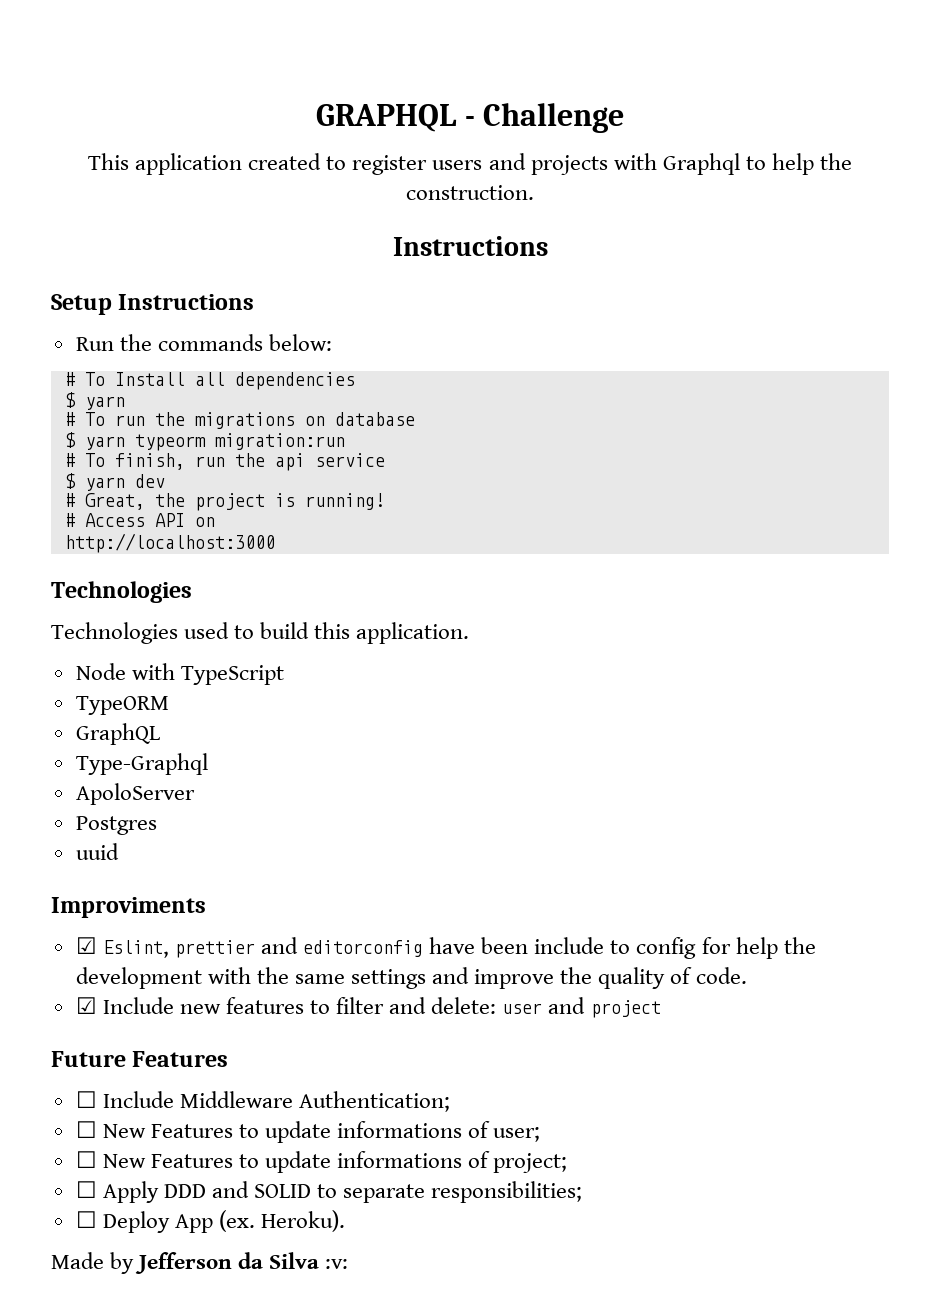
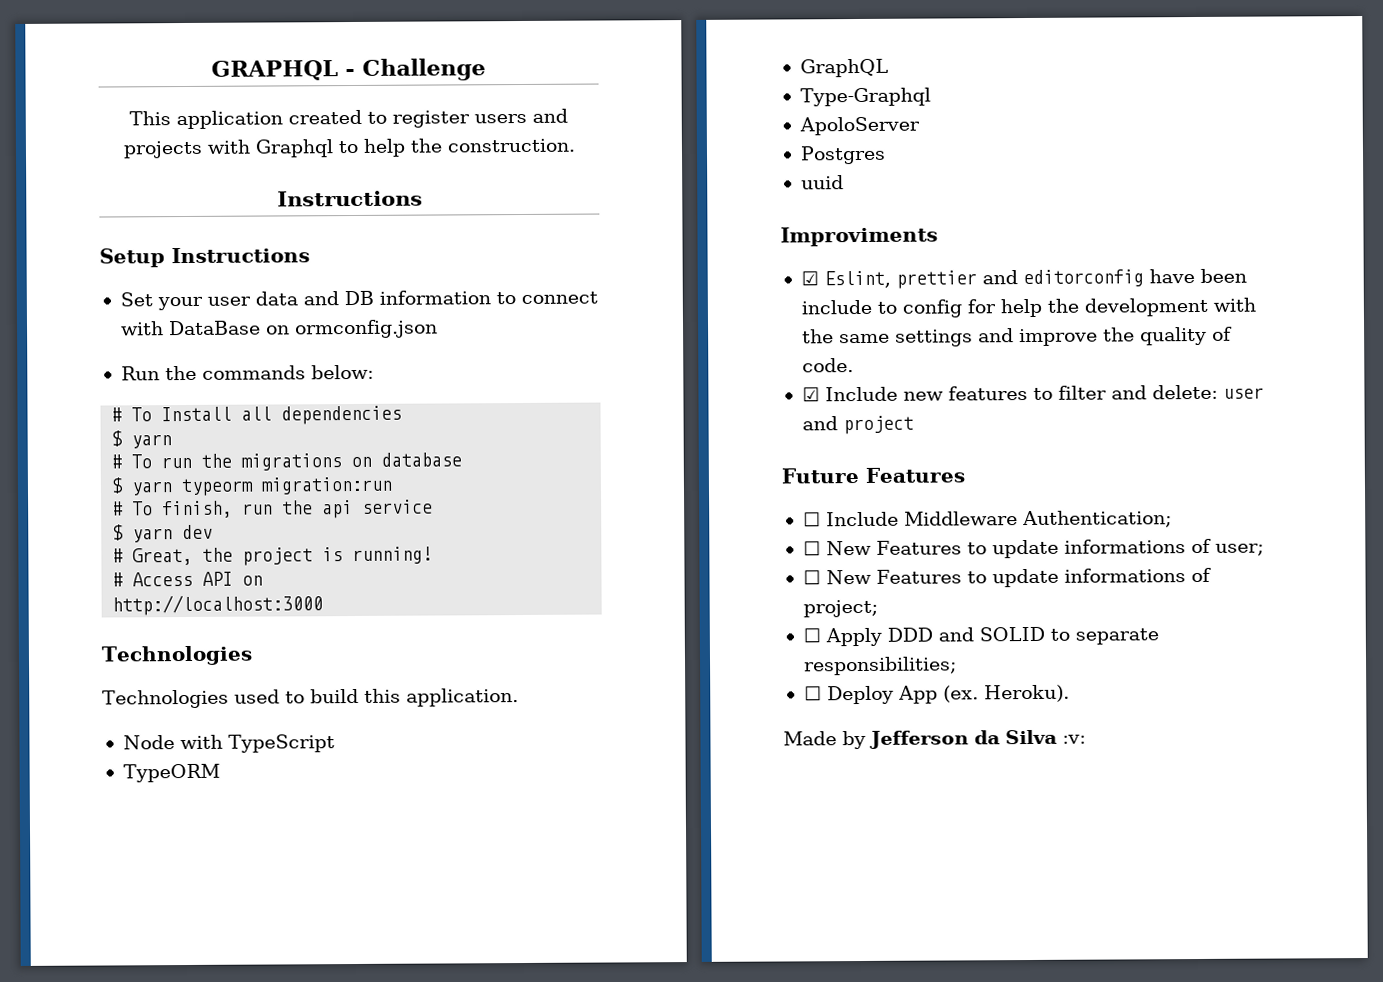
(255, 302) none -> [119,290,598,311] [119,319,438,339] // Set your user data and DB information to connect with DataBase on ormconfig.json

